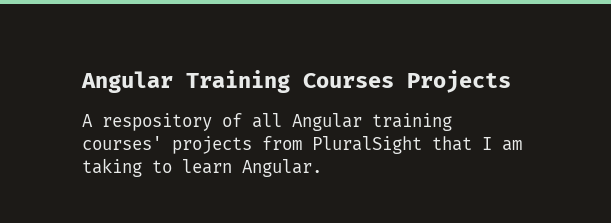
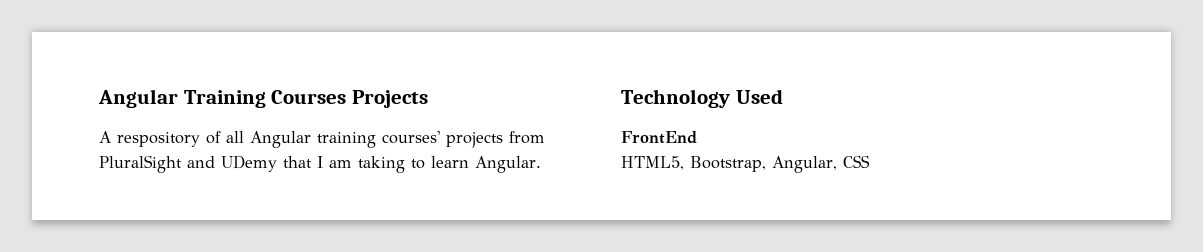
(422, 145) none -> [187,155,277,172] and UDemy
(322, 168) none -> [621,89,783,108] [621,131,697,144] [621,155,870,173] // Technology Used // FrontEnd // HTML5, Bootstrap, Angular, CSS

